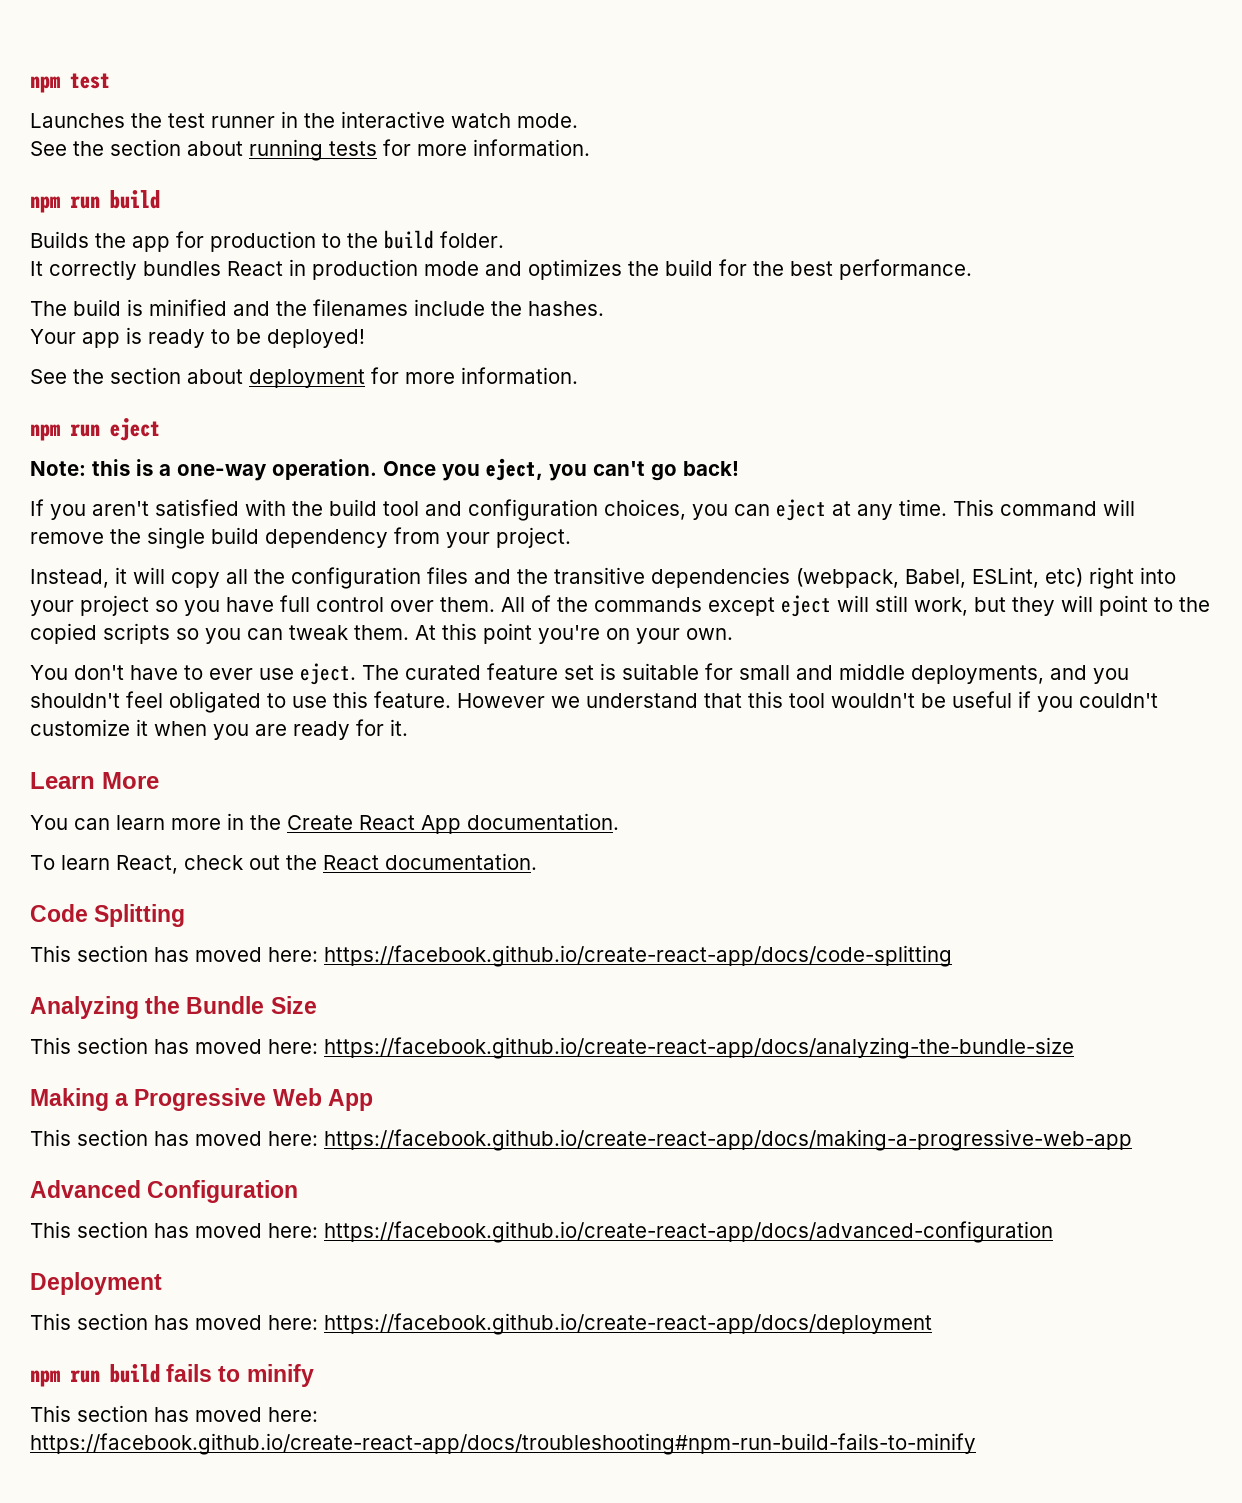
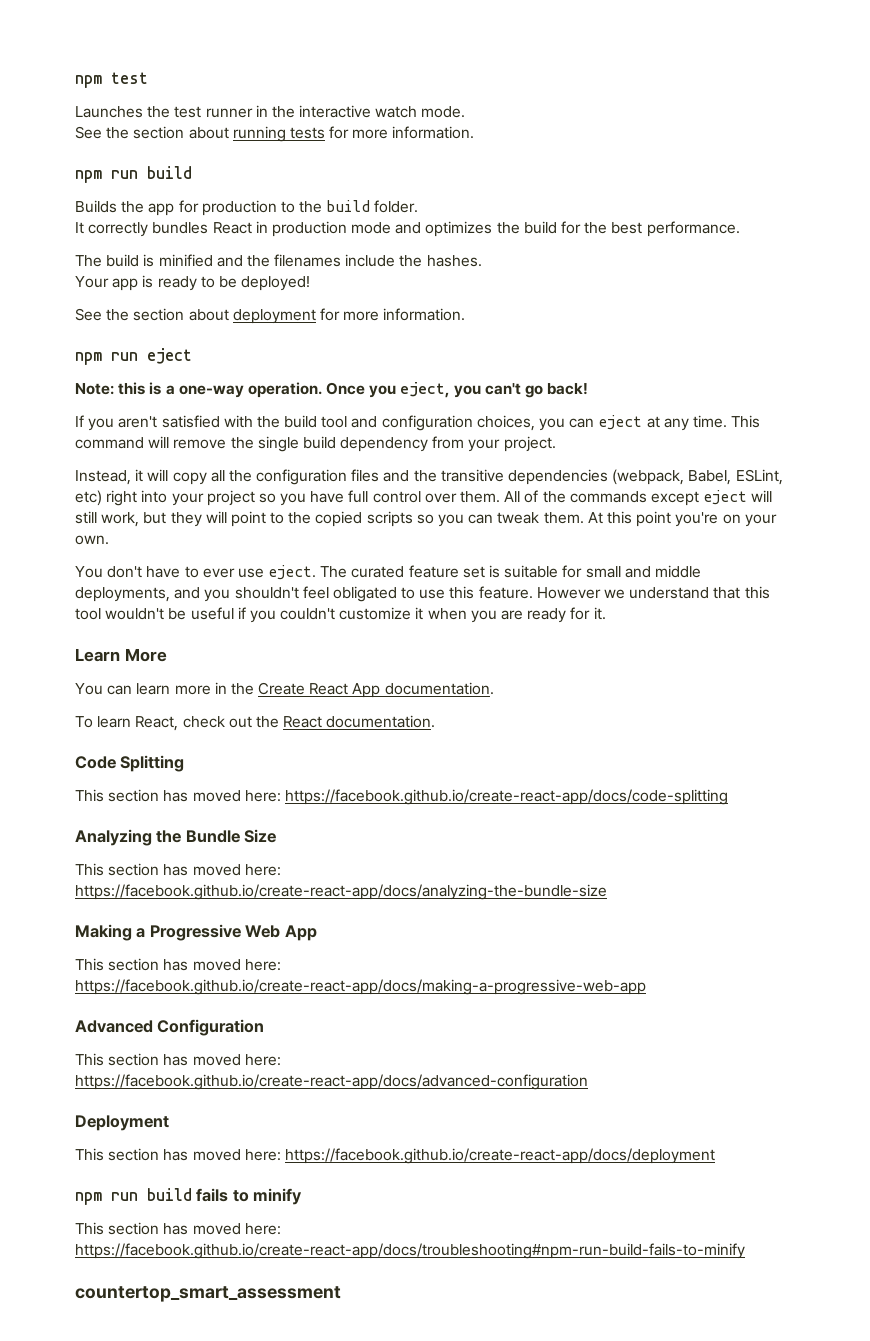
(976, 1444) none -> [75,1286,341,1302] // countertop_smart_assessment

